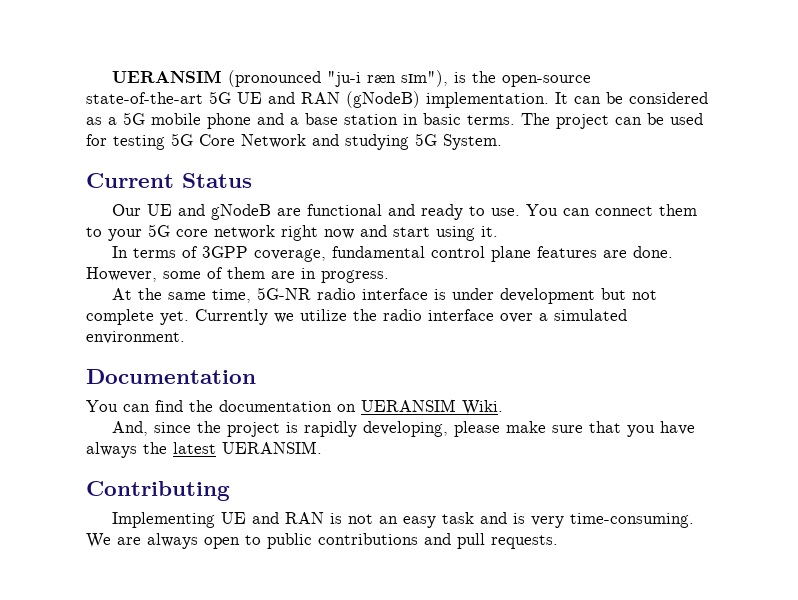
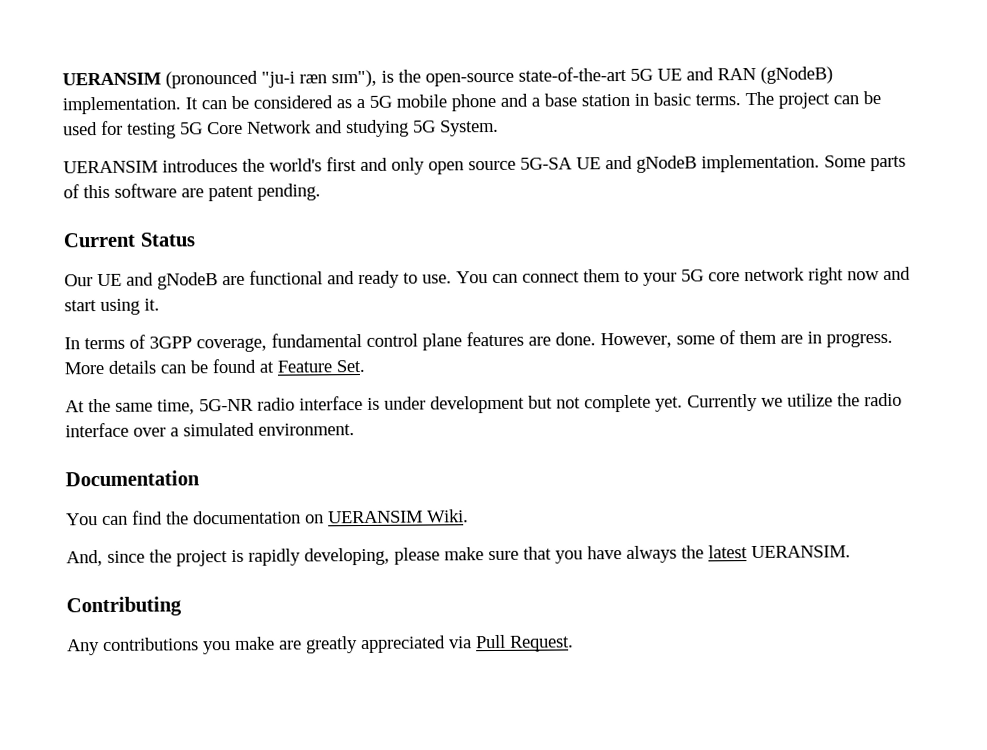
(502, 142) none -> [63,154,906,175] [63,183,321,202] // UERANSIM introduces the world's first and only open source 5G-SA UE and gNodeB implementation. Some parts of this software are patent pending.
(389, 276) none -> [64,358,365,375] More details can be found at Feature Set.
[111,512,694,528] [86,533,558,549] Implementing UE and RAN is not an easy task and is very time-consuming. We are always open to public contributions and pull requests. -> [67,634,574,656] Any contributions you make are greatly appreciated via Pull Request.

